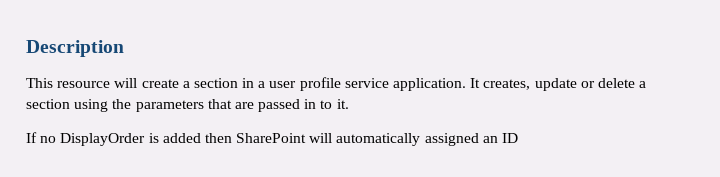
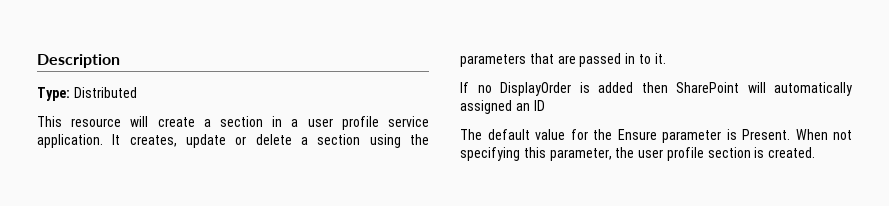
(124, 48) none -> [37,87,137,101] // Type: Distributed
(519, 138) none -> [460,129,852,143] [460,147,816,161] // The default value for the Ensure parameter is Present. When not specifying this parameter, the user profile section is created.

